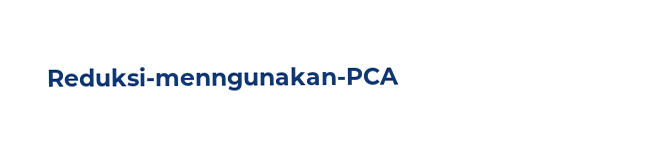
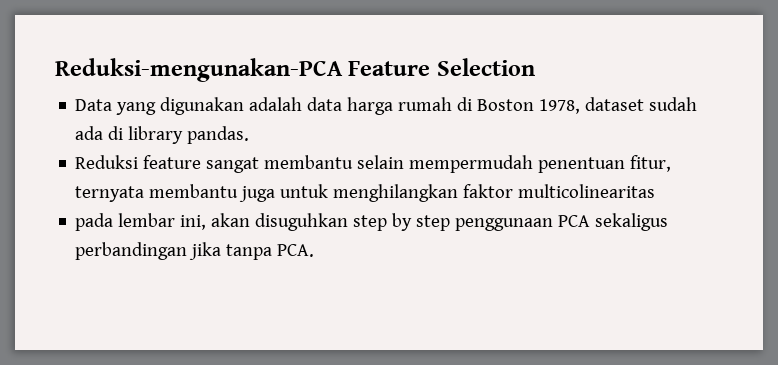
[46,65,400,92] Reduksi-menngunakan-PCA -> [55,58,535,82] [75,97,698,115] [75,126,250,144] [75,155,672,173] [75,184,656,202] [75,213,669,231] [75,242,315,260] Reduksi-mengunakan-PCA Feature Selection // Data yang digunakan adalah data harga rumah di Boston 1978, dataset sudah ada di library pandas. // Reduksi feature sangat membantu selain mempermudah penentuan fitur, ternyata membantu juga untuk menghilangkan faktor multicolinearitas // pada lembar ini, akan disuguhkan step by step penggunaan PCA sekaligus perbandingan jika tanpa PCA.

